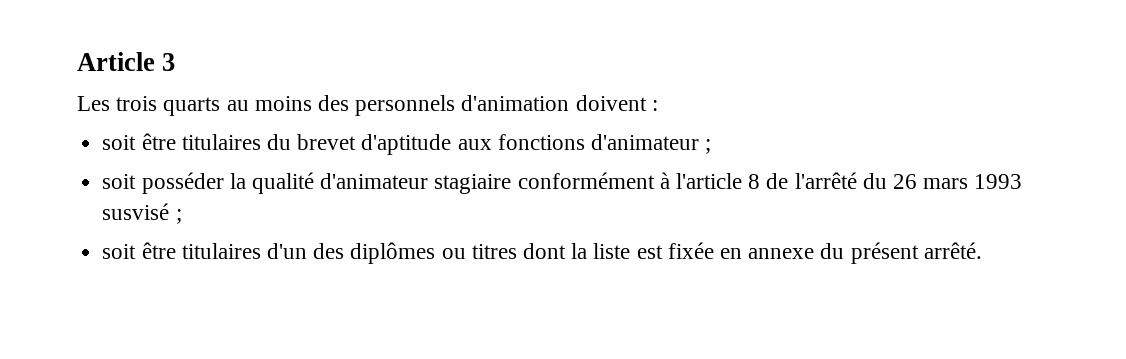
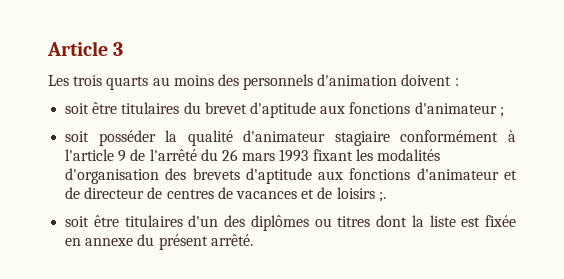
[748,174,761,189] 8 -> [118,150,127,162] 9
[102,203,182,224] susvisé ; -> [312,149,440,161] [65,168,517,184] [65,187,386,202] fixant les modalités d'organisation des brevets d'aptitude aux fonctions d'animateur et de directeur de centres de vacances et de loisirs ;.

